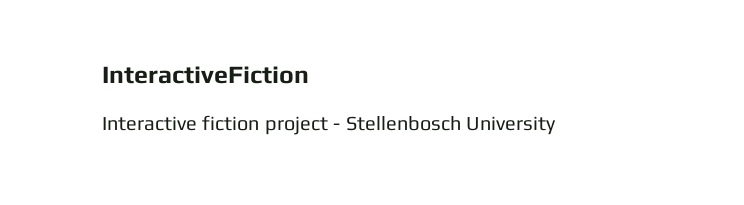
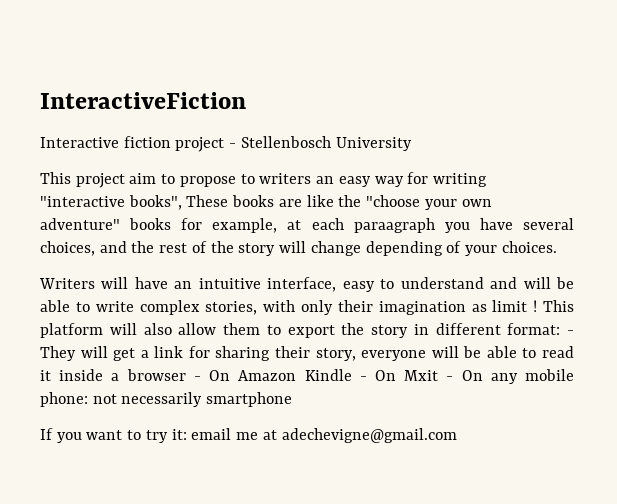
(556, 125) none -> [40,172,487,188] [40,195,492,210] [40,218,574,233] [40,241,557,256] [39,277,574,292] [40,300,574,315] [40,323,574,338] [40,346,574,361] [40,369,574,384] [40,392,293,407] [40,428,457,443] // This project aim to propose to writers an easy way for writing "interactive books", These books are like the "choose your own adventure" books for example, at each paraagraph you have several choices, and the rest of the story will change depending of your choices. // Writers will have an intuitive interface, easy to understand and will be able to write complex stories, with only their imagination as limit ! This platform will also allow them to export the story in different format: - They will get a link for sharing their story, everyone will be able to read it inside a browser - On Amazon Kindle - On Mxit - On any mobile phone: not necessarily smartphone // If you want to try it: email me at adechevigne@gmail.com

